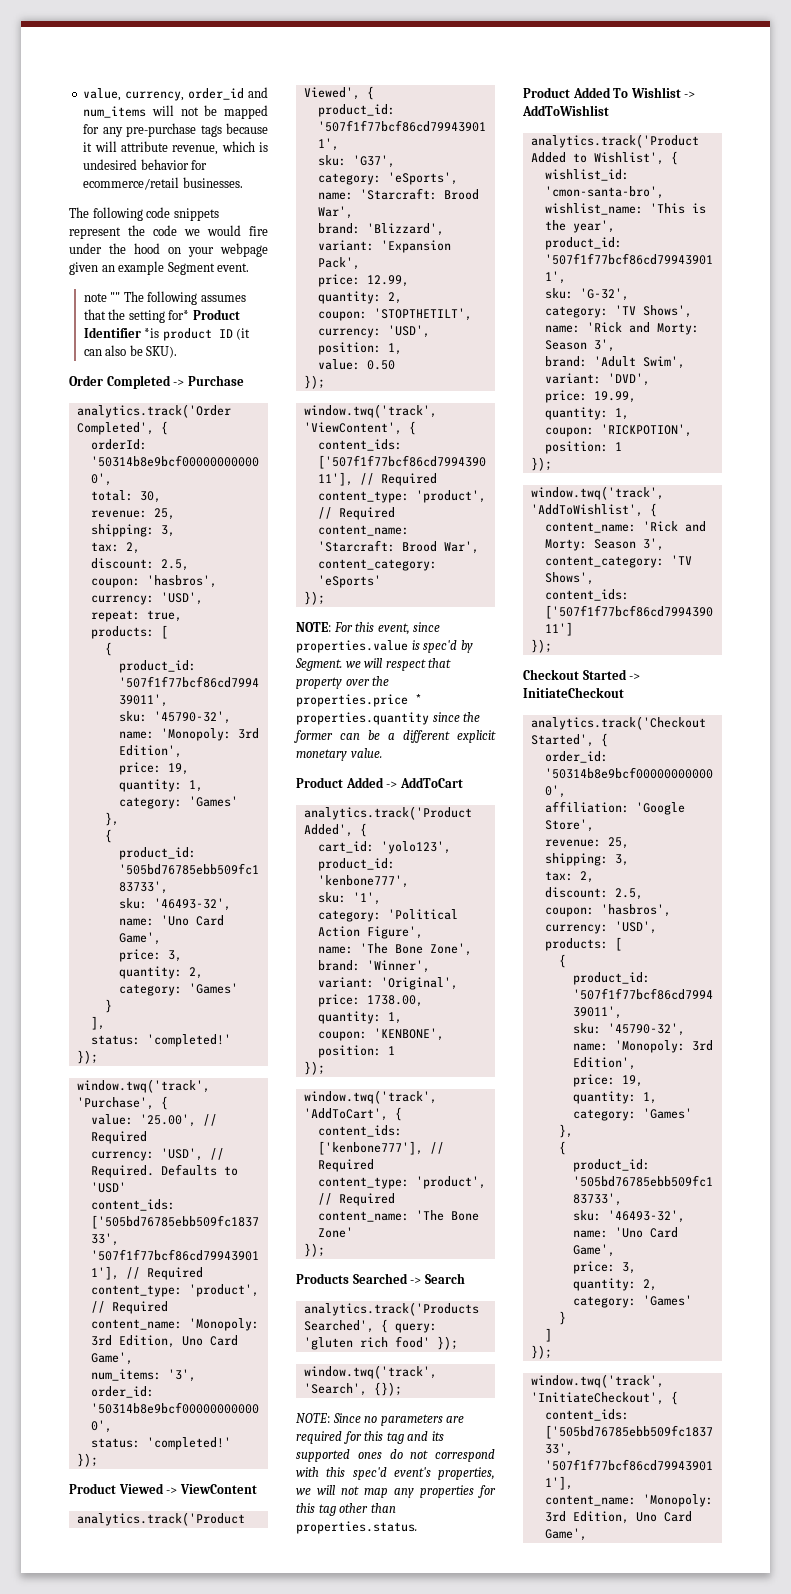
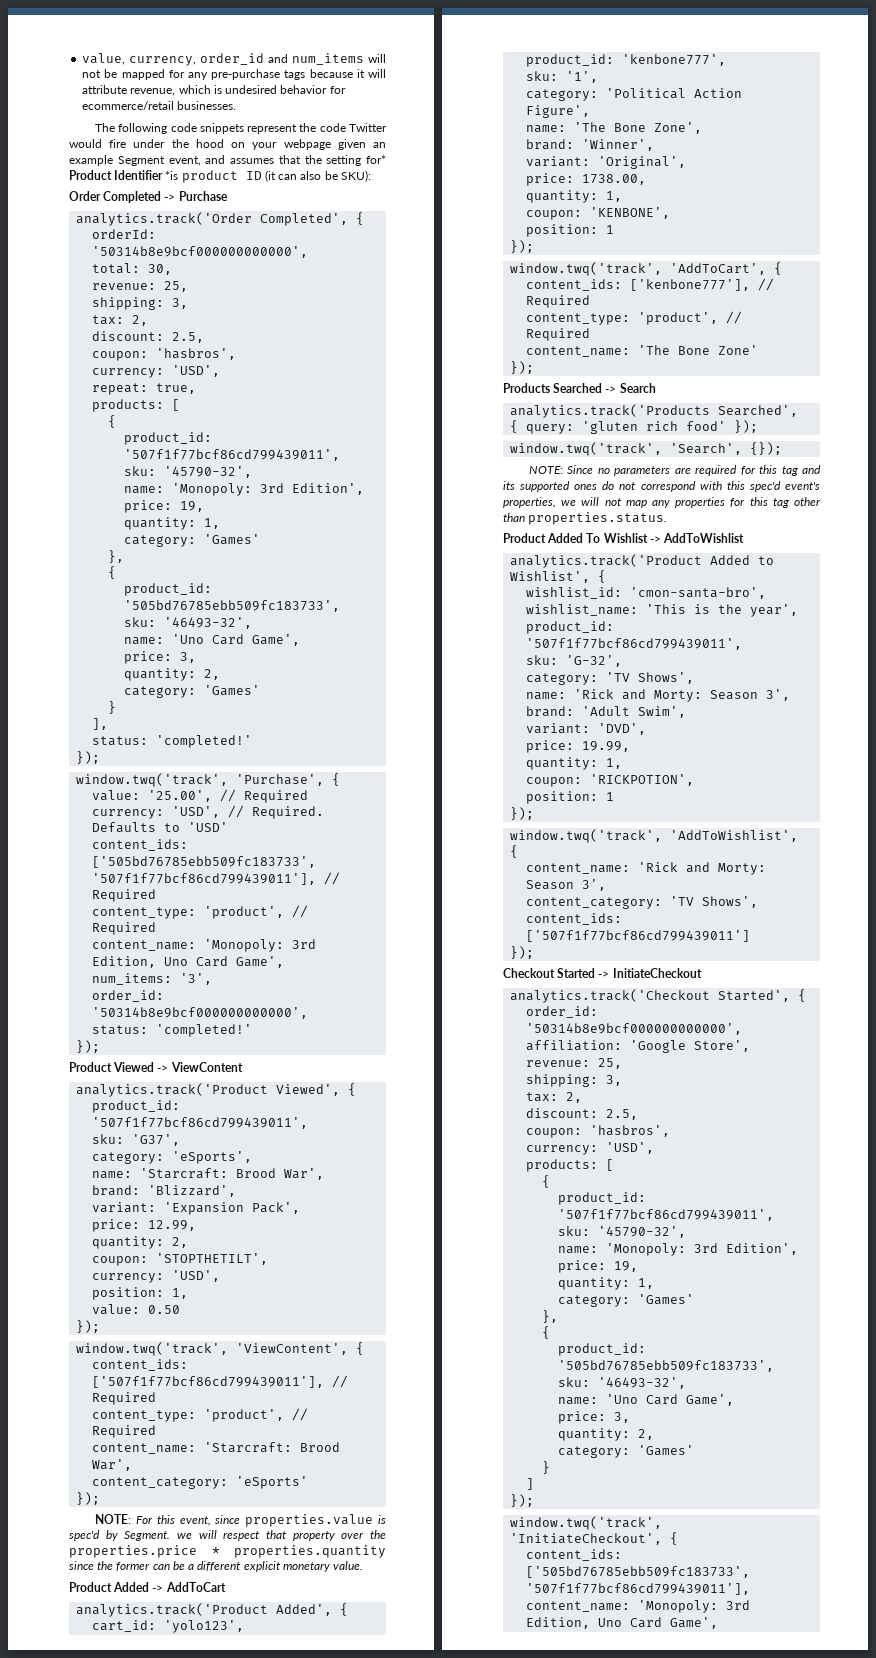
[184,229,200,236] we -> [349,123,387,132] Twitter
[217,263,250,272] [83,291,198,305] event. // note "" The following -> [168,155,226,166] event, and
[146,346,178,358] SKU). -> [340,170,371,182] SKU):

